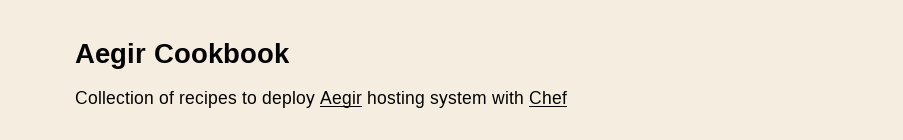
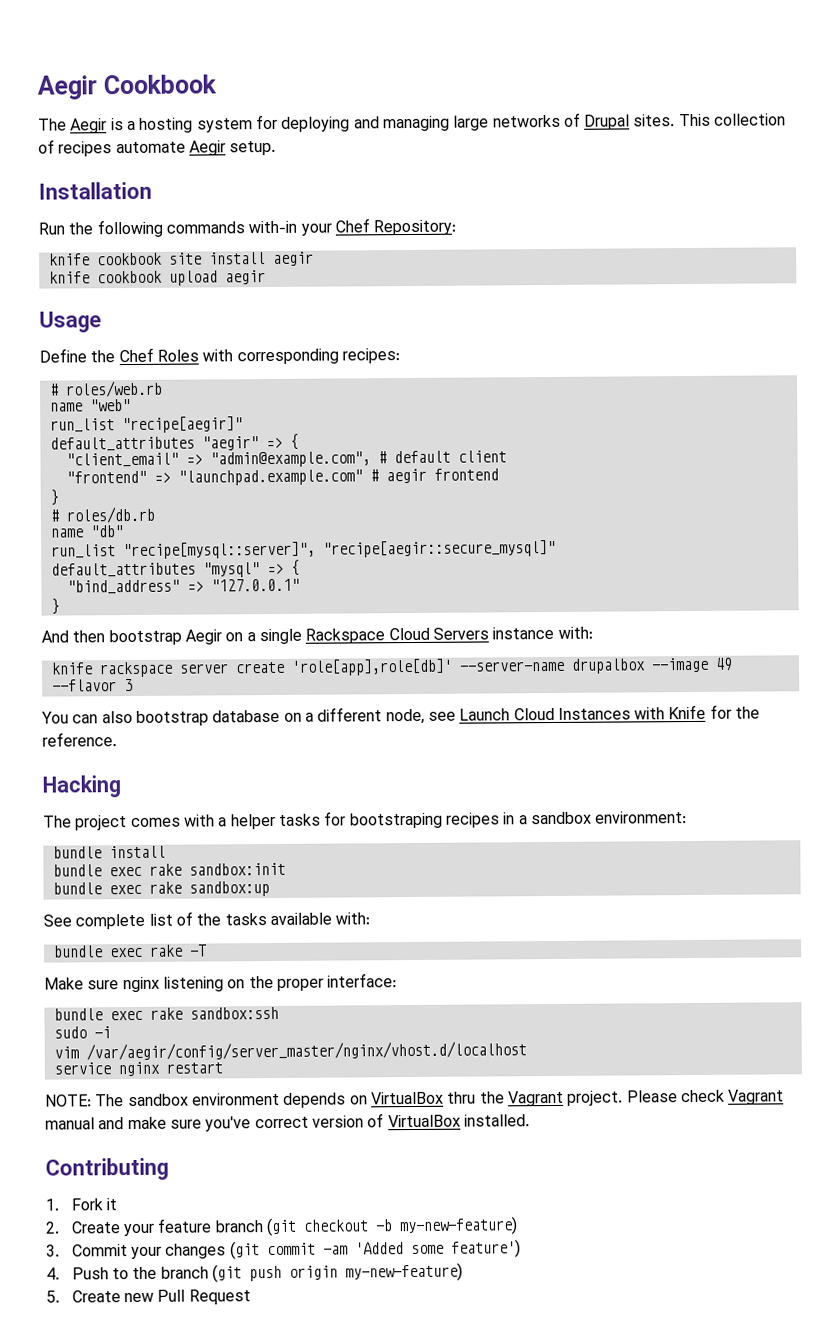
[75,91,567,108] Collection of recipes to deploy Aegir hosting system with Chef -> [38,112,787,134] [38,139,277,157] [38,181,152,200] [38,218,457,238] [48,251,314,266] [48,270,266,286] [39,311,102,333] [39,347,400,365] [48,380,163,398] [49,399,131,412] [49,416,243,434] [49,433,299,452] [65,450,507,468] [65,468,499,486] [49,489,59,506] [49,506,155,524] [50,525,124,538] [50,539,556,560] [50,559,300,578] [66,578,300,595] [50,598,60,615] [41,626,593,646] [50,657,733,678] [51,679,133,692] [41,704,761,726] [42,732,117,747] [42,775,121,798] [43,811,688,831] [52,845,166,859] [52,862,286,877] [52,881,270,897] [43,911,371,930] [52,944,207,958] [44,973,398,993] [53,1006,279,1021] [53,1026,111,1039] [53,1041,527,1061] [53,1061,223,1077] [45,1089,785,1108] [45,1113,530,1132] [45,1157,169,1181] [45,1198,118,1211] [45,1216,519,1237] [46,1239,521,1260] [46,1262,464,1283] [46,1289,251,1305] The Aegir is a hosting system for deploying and managing large networks of Drupal sites. This collection of recipes automate Aegir setup. // Installation // Run the following commands with-in your Chef Repository: // knife cookbook site install aegir // knife cookbook upload aegir // Usage // Define the Chef Roles with corresponding recipes: // # roles/web.rb // name "web" // run_list "recipe[aegir]" // default_attributes "aegir" => { // "client_email" => "admin@example.com", # default client // "frontend" => "launchpad.example.com" # aegir frontend // } // # roles/db.rb // name "db" // run_list "recipe[mysql::server]", "recipe[aegir::secure_mysql]" // default_attributes "mysql" => { // "bind_address" => "127.0.0.1" // } // And then bootstrap Aegir on a single Rackspace Cloud Servers instance with: // knife rackspace server create 'role[app],role[db]' --server-name drupalbox --image 49 --flavor 3 // You can also bootstrap database on a different node, see Launch Cloud Instances with Knife for the reference. // Hacking // The project comes with a helper tasks for bootstraping recipes in a sandbox environment: // bundle install // bundle exec rake sandbox:init // bundle exec rake sandbox:up // See complete list of the tasks available with: // bundle exec rake -T // Make sure nginx listening on the proper interface: // bundle exec rake sandbox:ssh // sudo -i // vim /var/aegir/config/server_master/nginx/vhost.d/localhost // service nginx restart // NOTE: The sandbox environment depends on VirtualBox thru the Vagrant project. Please check Vagrant manual and make sure you've correct version of VirtualBox installed. // Contributing // 1. Fork it // 2. Create your feature branch (git checkout -b my-new-feature) // 3. Commit your changes (git commit -am 'Added some feature') // 4. Push to the branch (git push origin my-new-feature) // 5. Create new Pull Request

